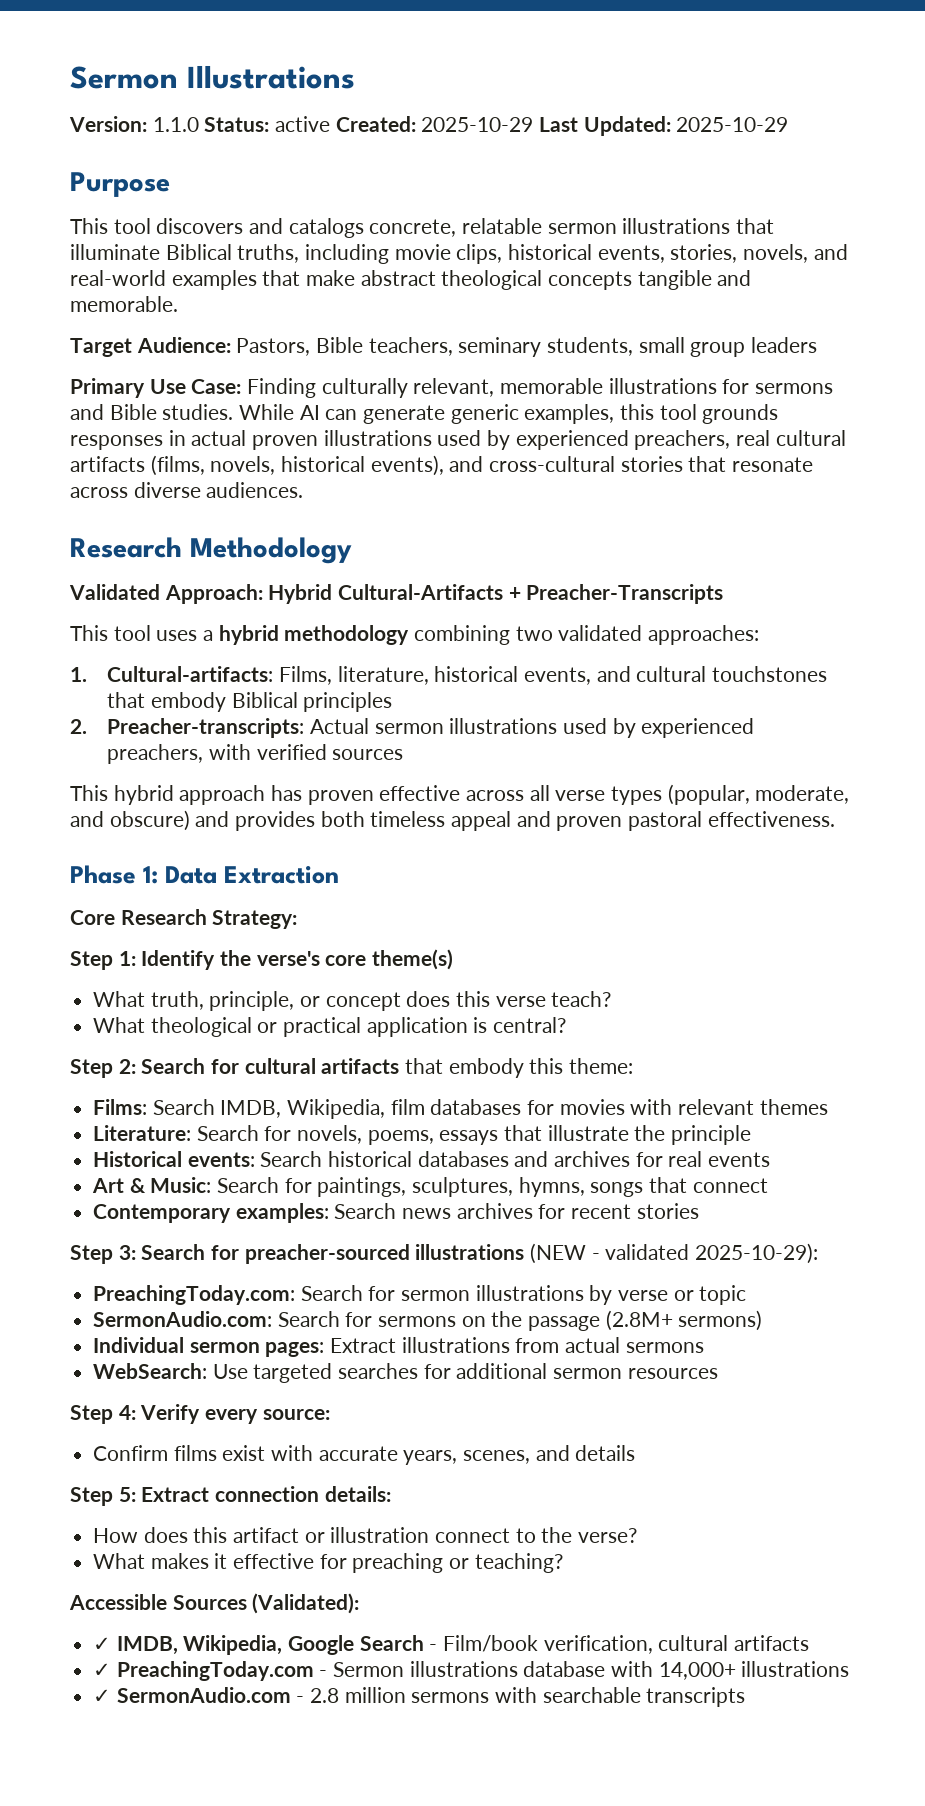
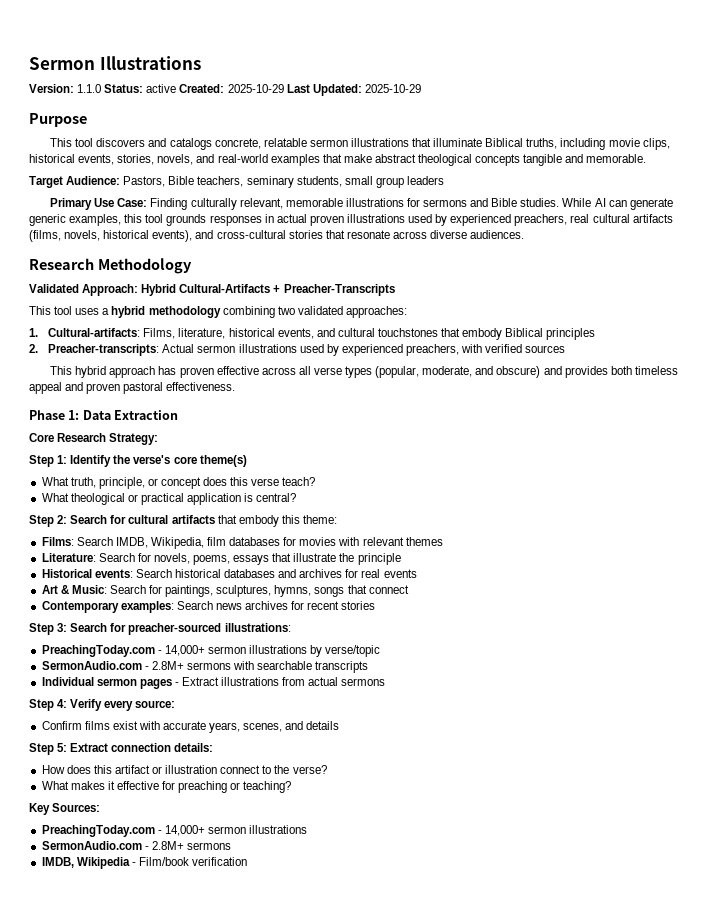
[415,1243,819,1264] [93,1285,747,1305] [93,1310,763,1331] illustrations (NEW - validated 2025-10-29): // PreachingToday.com: Search for sermon illustrations by verse or topic // SermonAudio.com: Search for sermons on the passage (2.8M+ sermons) -> [224,623,291,632] [41,645,381,657] [41,661,369,673] illustrations: // PreachingToday.com - 14,000+ sermon illustrations by verse/topic // SermonAudio.com - 2.8M+ sermons with searchable transcripts
[265,1342,325,1357] pages: -> [139,679,179,689] pages -
[93,1363,718,1383] // WebSearch: Use targeted searches for additional sermon resources -> (386, 682) none
[69,1593,360,1614] [93,1635,810,1655] [93,1661,850,1681] [93,1687,746,1707] Accessible Sources (Validated): // ✓ IMDB, Wikipedia, Google Search - Film/book verification, cultural artifacts // ✓ PreachingToday.com - Sermon illustrations database with 14,000+ illustrations // ✓ SermonAudio.com - 2.8 million sermons with searchable transcripts -> [29,803,101,815] [41,825,308,837] [41,841,231,850] [41,857,248,869] Key Sources: // PreachingToday.com - 14,000+ sermon illustrations // SermonAudio.com - 2.8M+ sermons // IMDB, Wikipedia - Film/book verification

